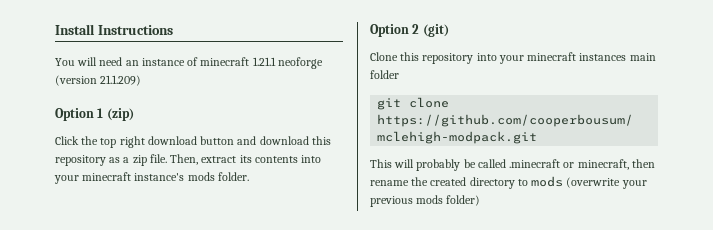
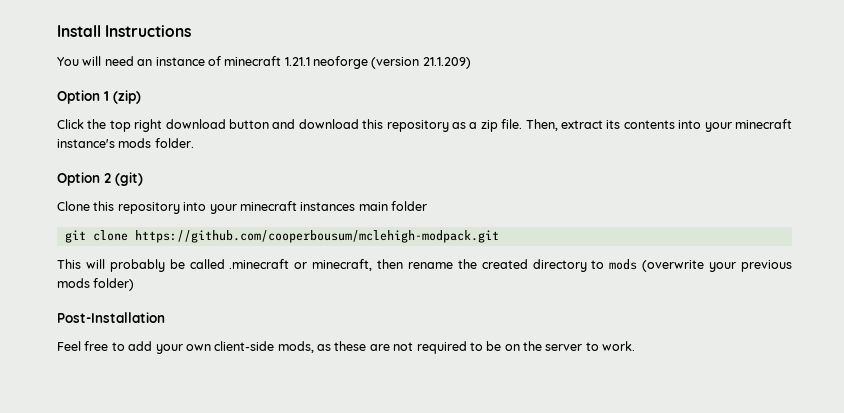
(481, 200) none -> [57,312,165,323] [57,341,636,354] // Post-Installation // Feel free to add your own client-side mods, as these are not required to be on the server to work.

